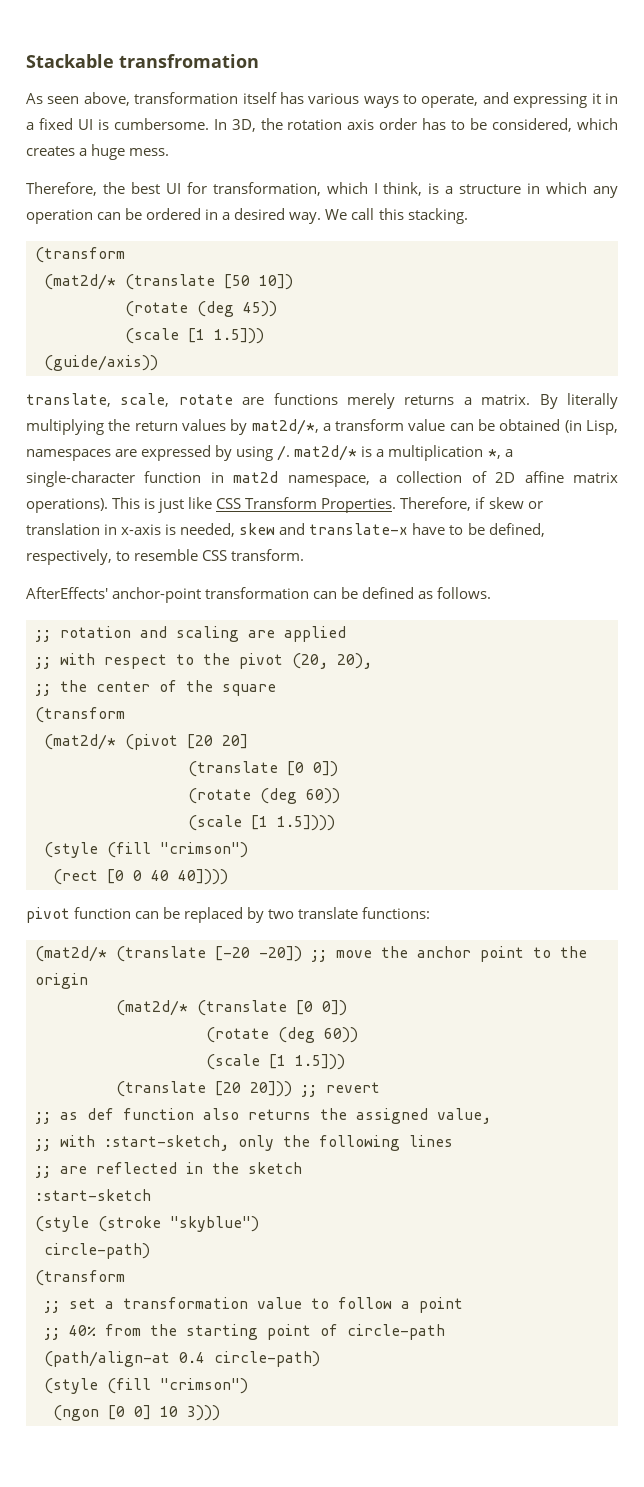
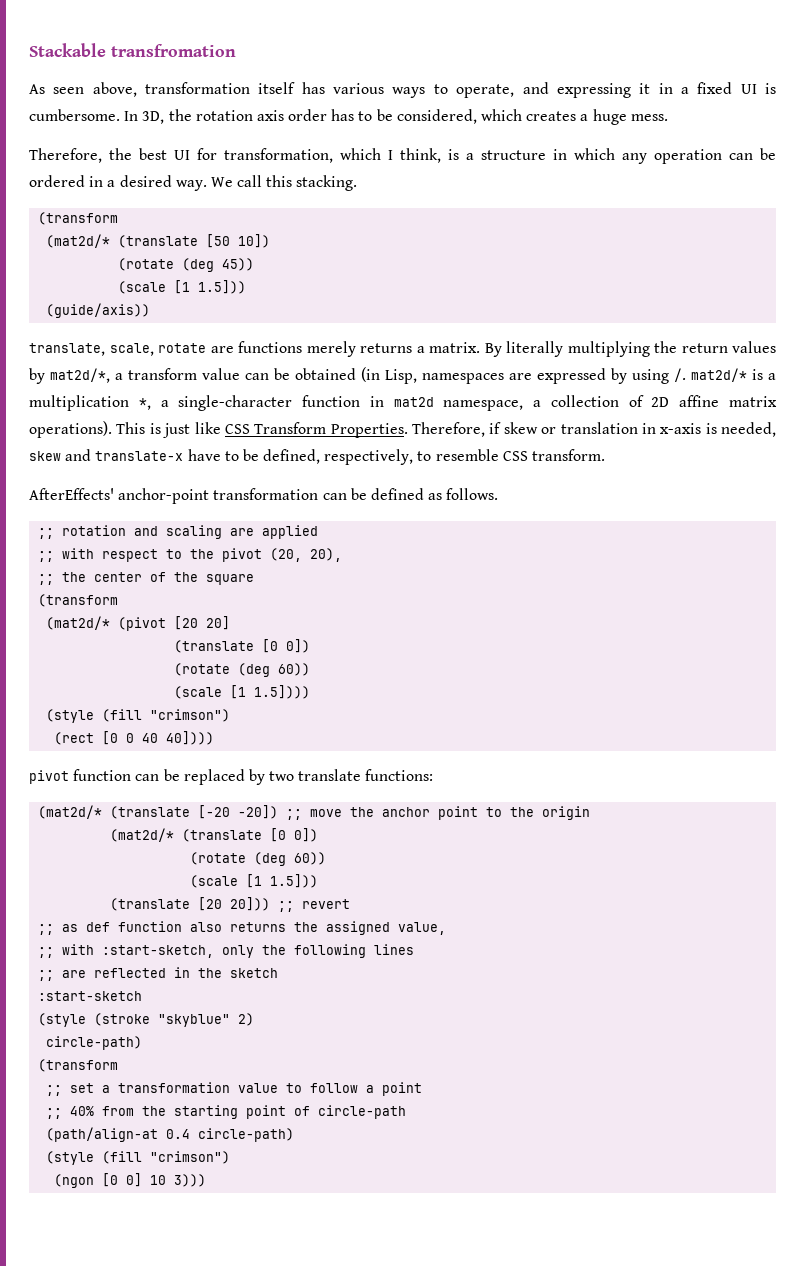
[170,1216,259,1232] "skyblue") -> [158,1013,255,1027] "skyblue" 2)

